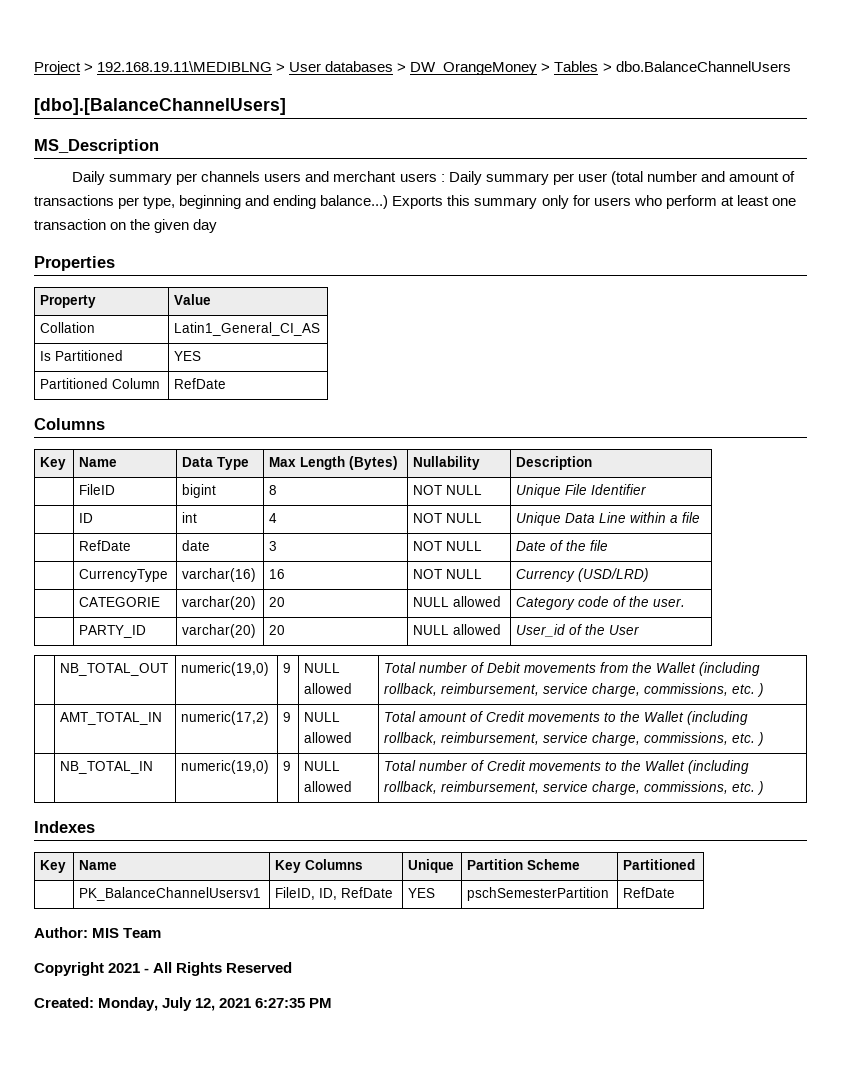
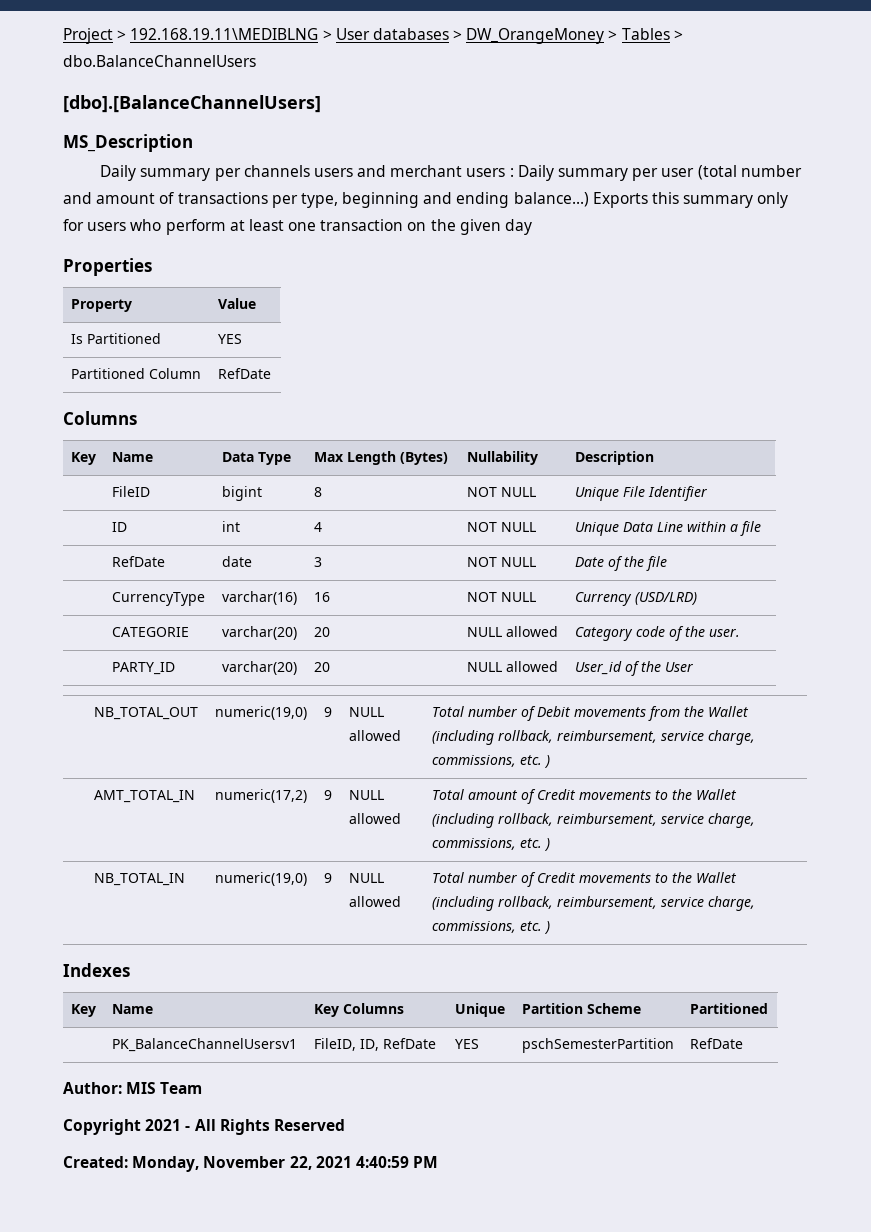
[40,322,96,333] [174,322,321,336] // Collation | Latin1_General_CI_AS -> (256, 303) none
[162,997,306,1011] July 12, 2021 6:27:35 -> [203,1156,409,1170] November 22, 2021 4:40:59

